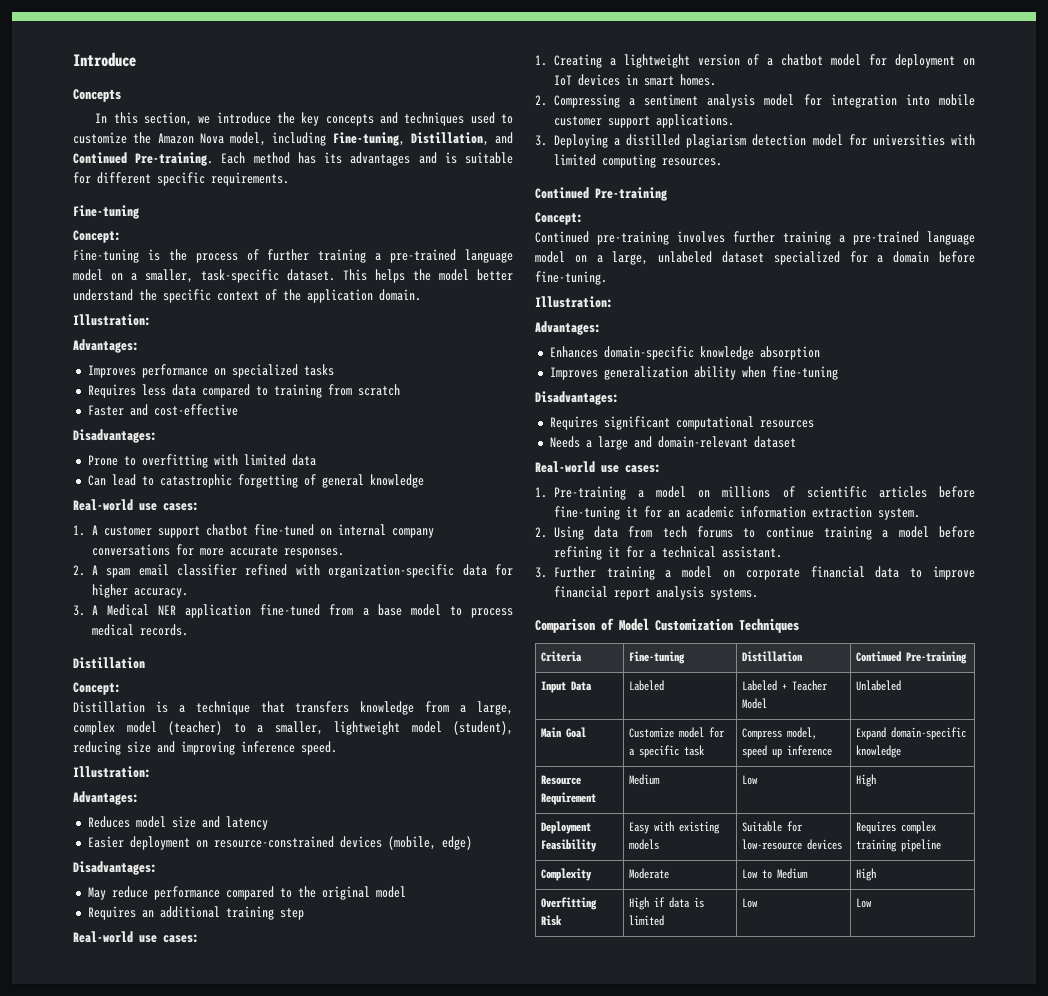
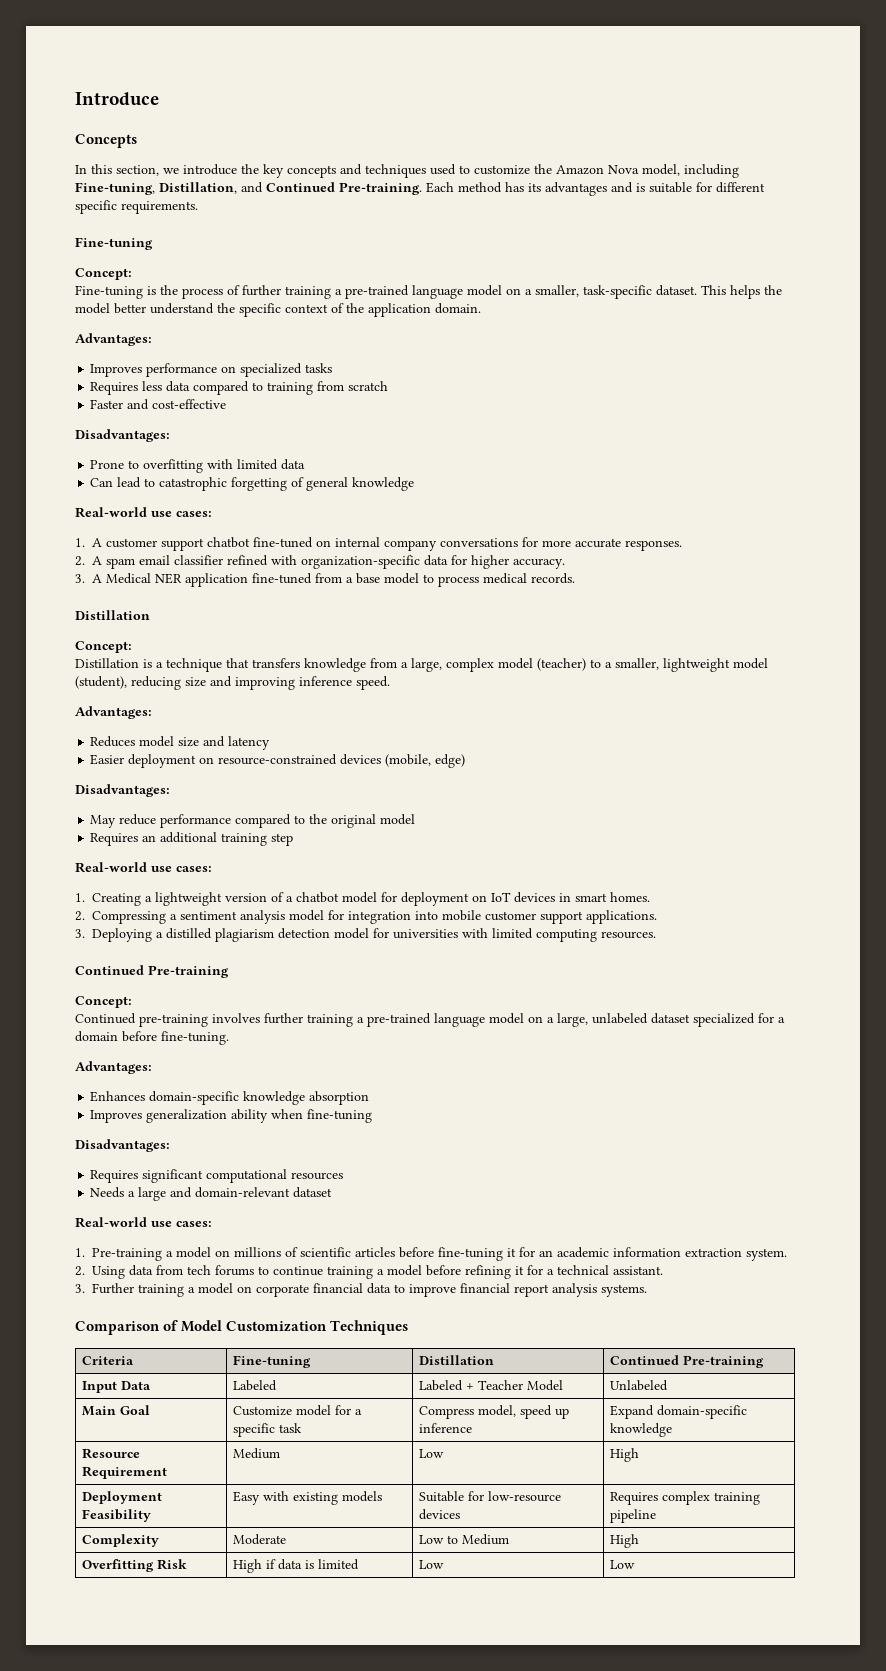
[73,314,151,326] // Illustration: -> (481, 308) none
[73,766,151,778] // Illustration: -> (390, 683) none
[535,296,613,308] // Illustration: -> (229, 1038) none

